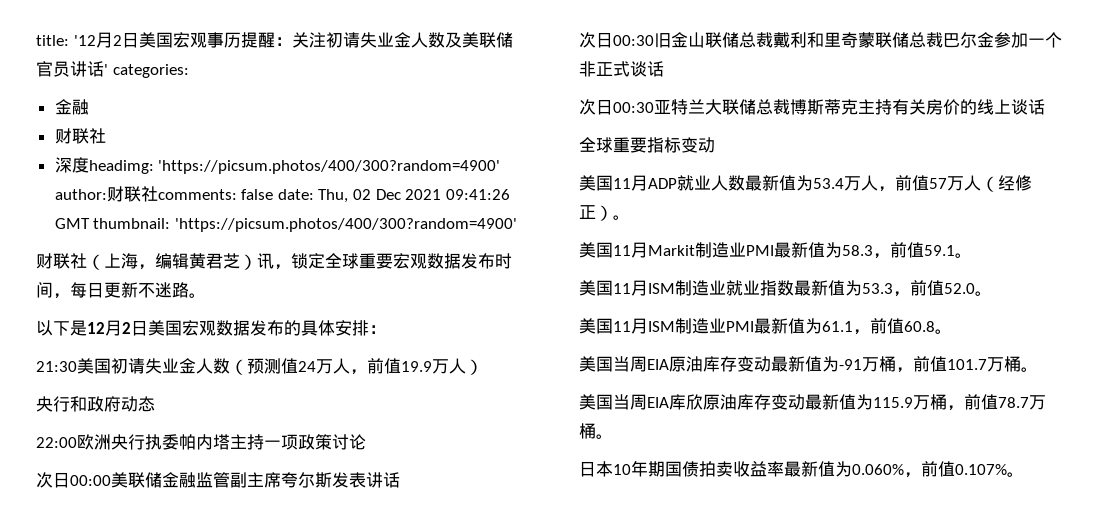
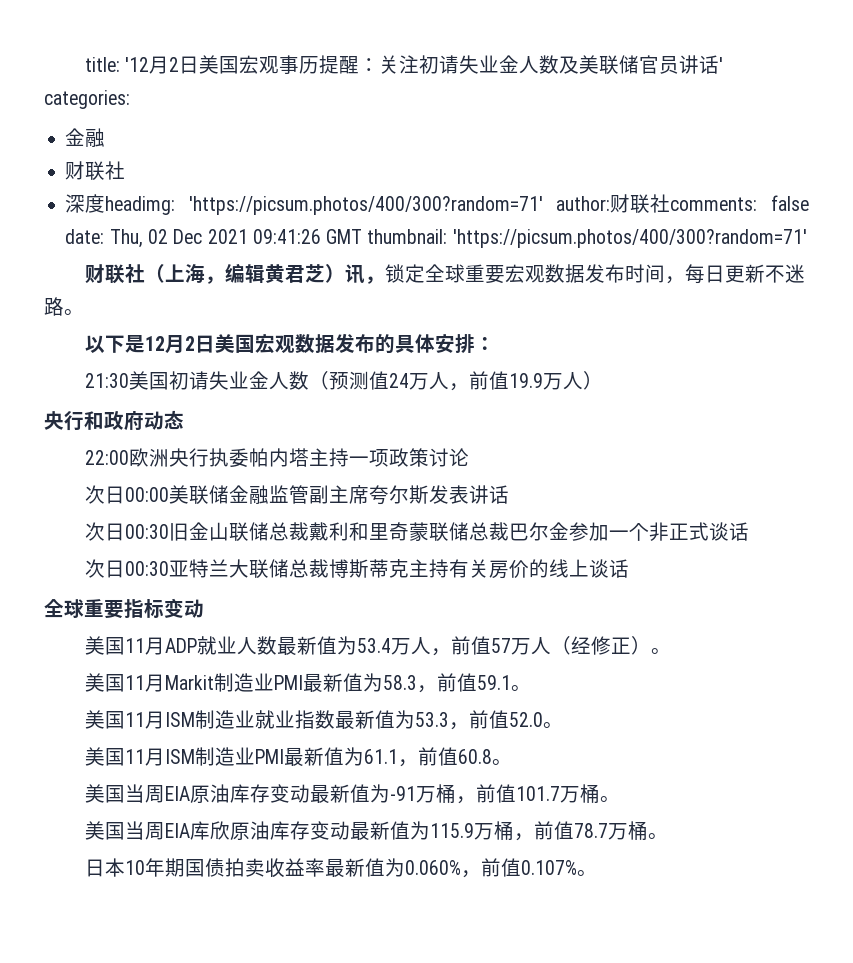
[158,160,501,174] 'https://picsum.photos/400/300?random=4900' -> [188,196,543,215] 'https://picsum.photos/400/300?random=71'
[174,218,517,232] 'https://picsum.photos/400/300?random=4900' -> [452,229,807,248] 'https://picsum.photos/400/300?random=71'

